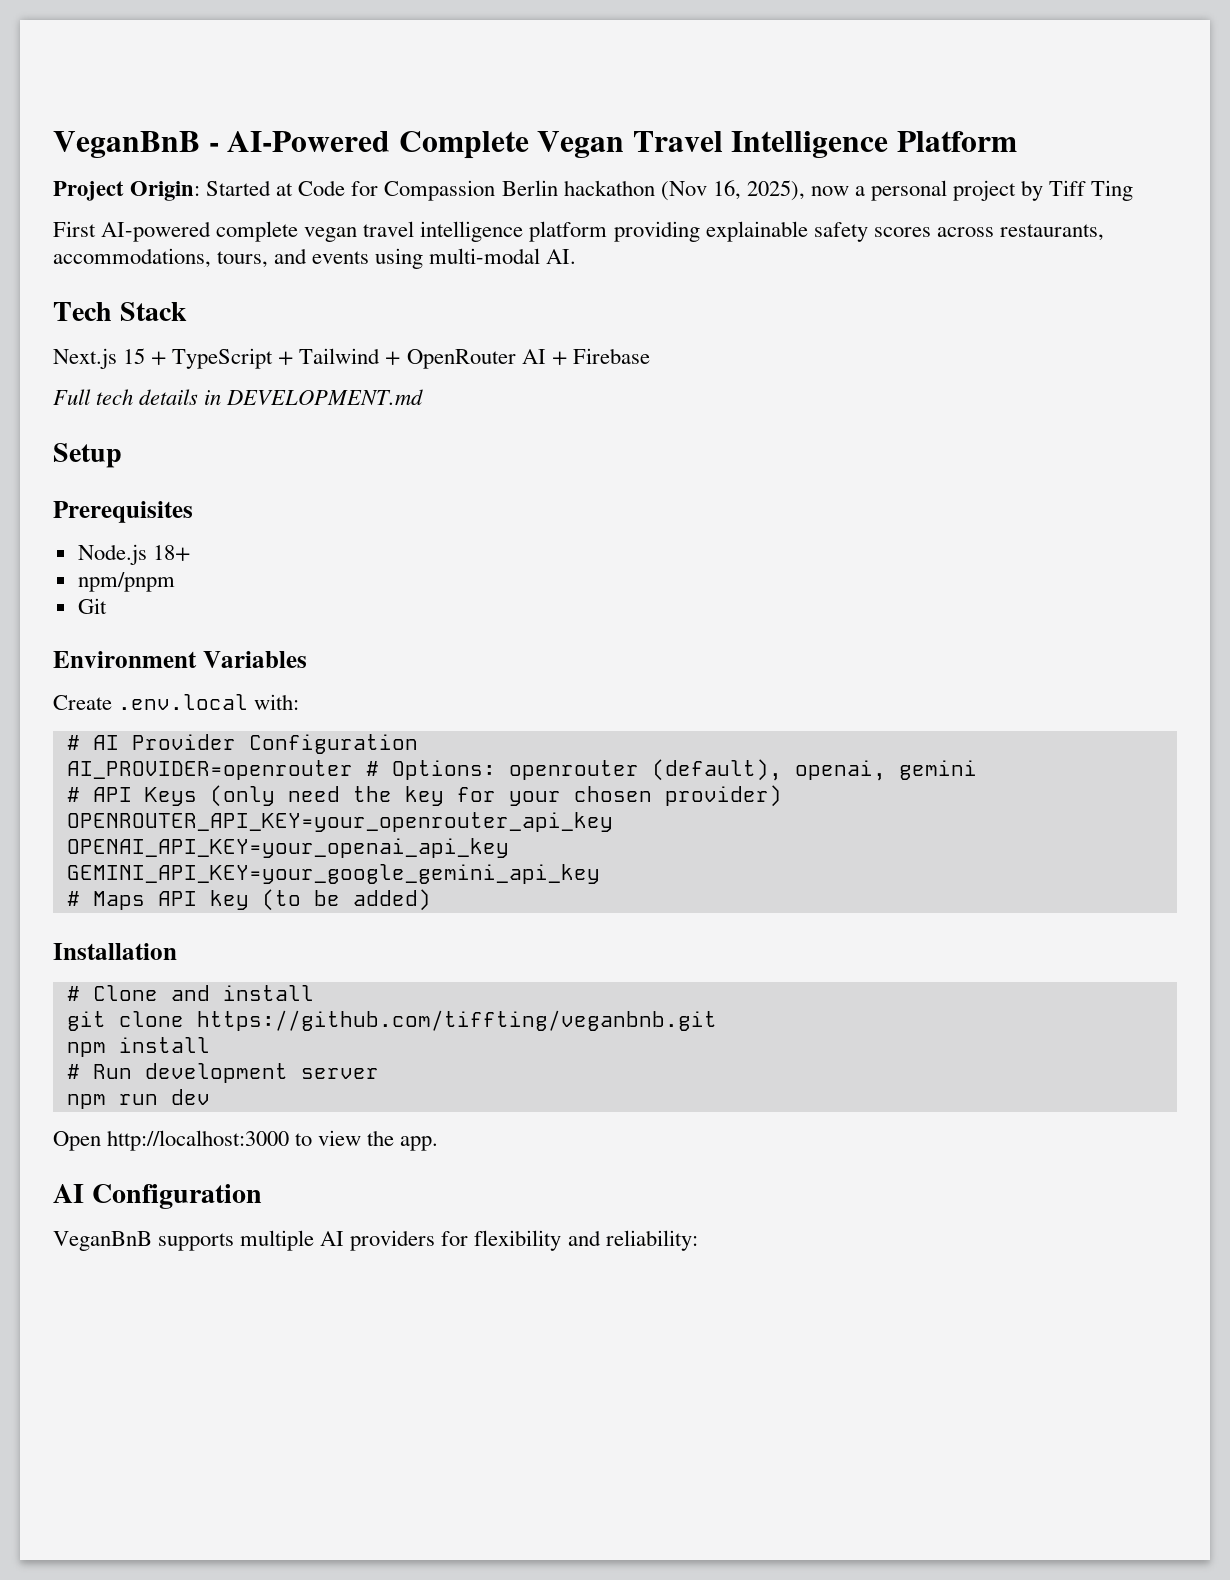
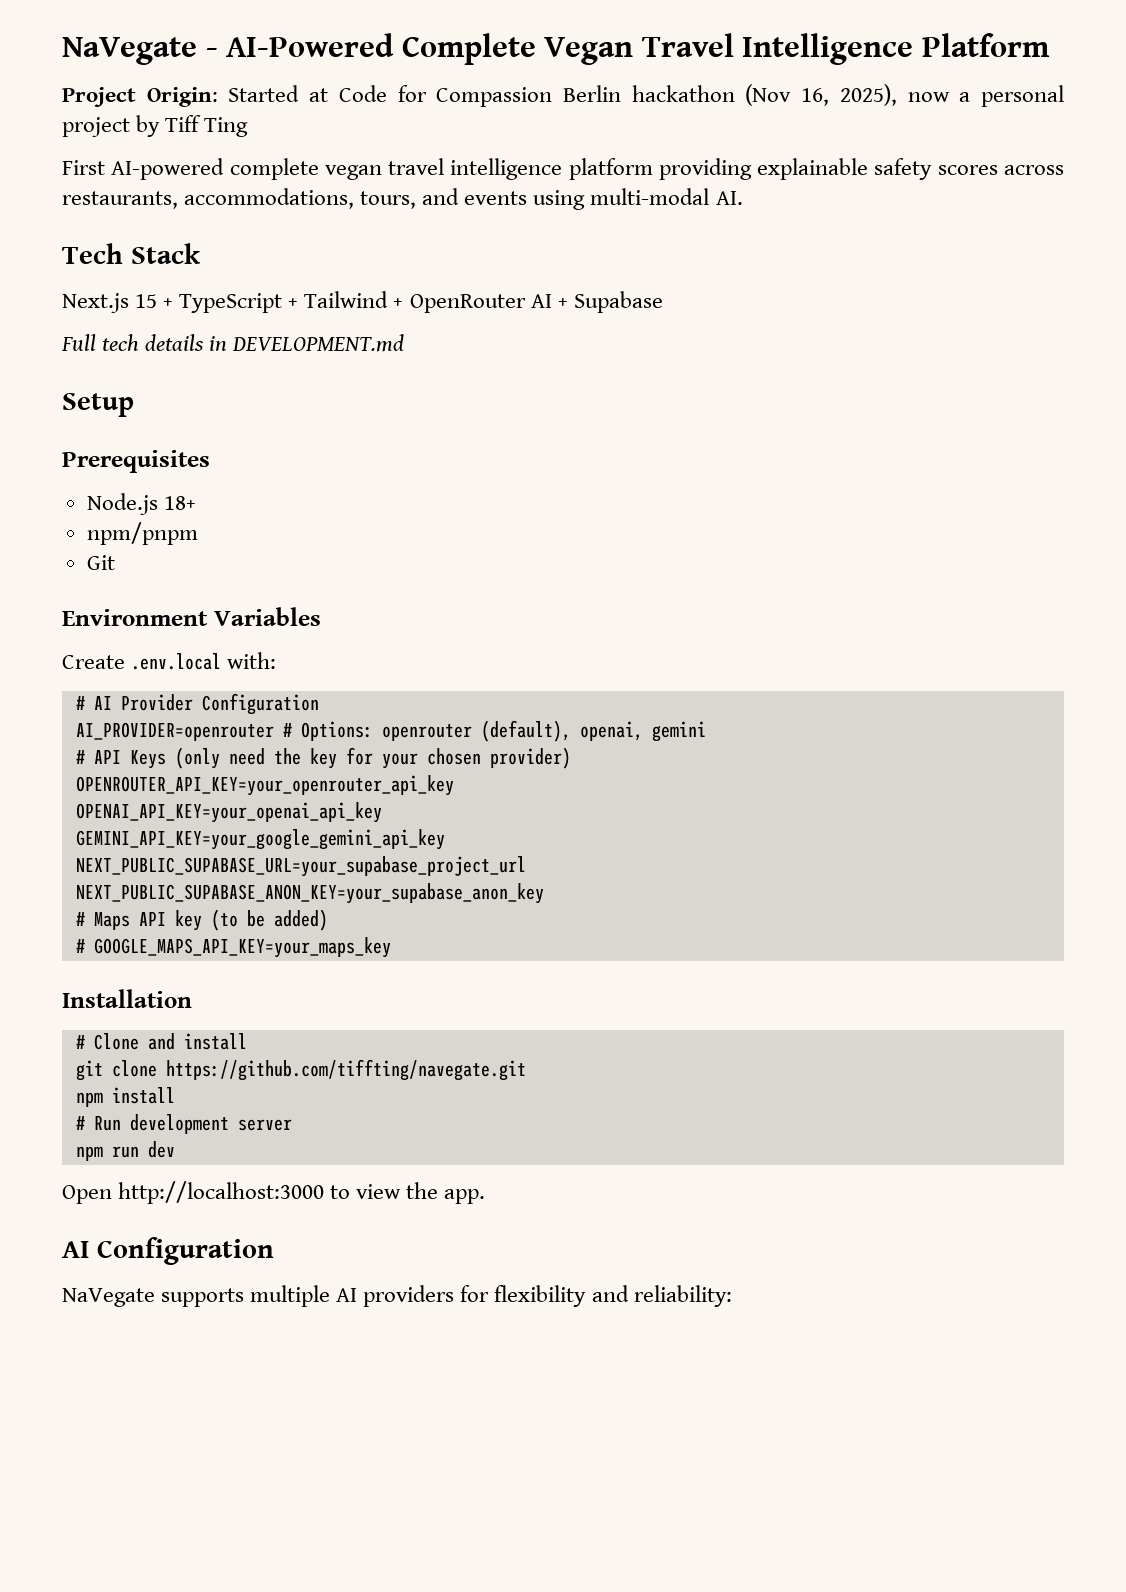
[53,131,200,159] VeganBnB -> [62,37,197,65] NaVegate
[572,348,650,364] Firebase -> [573,291,663,313] Supabase
(600, 874) none -> [75,856,526,877] [75,883,544,904] // NEXT_PUBLIC_SUPABASE_URL=your_supabase_project_url // NEXT_PUBLIC_SUPABASE_ANON_KEY=your_supabase_anon_key
(431, 900) none -> [75,937,391,958] // # GOOGLE_MAPS_API_KEY=your_maps_key
[196,1010,717,1031] https://github.com/tiffting/veganbnb.git -> [165,1059,526,1081] https://github.com/tiffting/navegate.git
[53,1231,152,1251] VeganBnB -> [62,1288,155,1307] NaVegate

